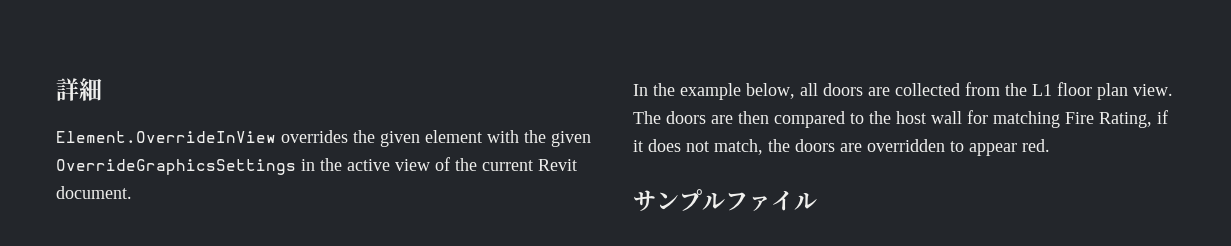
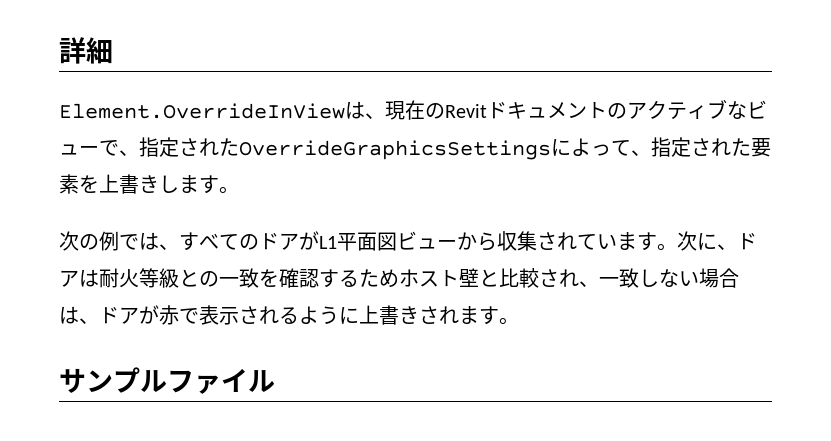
[281,130,591,147] [56,157,577,175] [56,186,132,199] [633,82,1173,100] [633,110,1168,128] [633,139,1050,156] overrides the given element with the given OverrideGraphicsSettings in the active view of the current Revit document. // In the example below, all doors are collected from the L1 floor plan view. The doors are then compared to the host wall for matching Fire Rating, if it does not match, the doors are overridden to appear red. -> [345,99,767,120] [59,137,771,160] [59,174,239,194] [59,231,757,251] [59,268,739,288] [59,305,519,325] は、現在のRevitドキュメントのアクティブなビューで、指定されたOverrideGraphicsSettingsによって、指定された要素を上書きします。 // 次の例では、すべてのドアがL1平面図ビューから収集されています。次に、ドアは耐火等級との一致を確認するためホスト壁と比較され、一致しない場合は、ドアが赤で表示されるように上書きされます。

